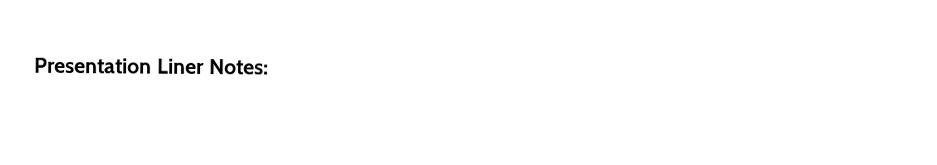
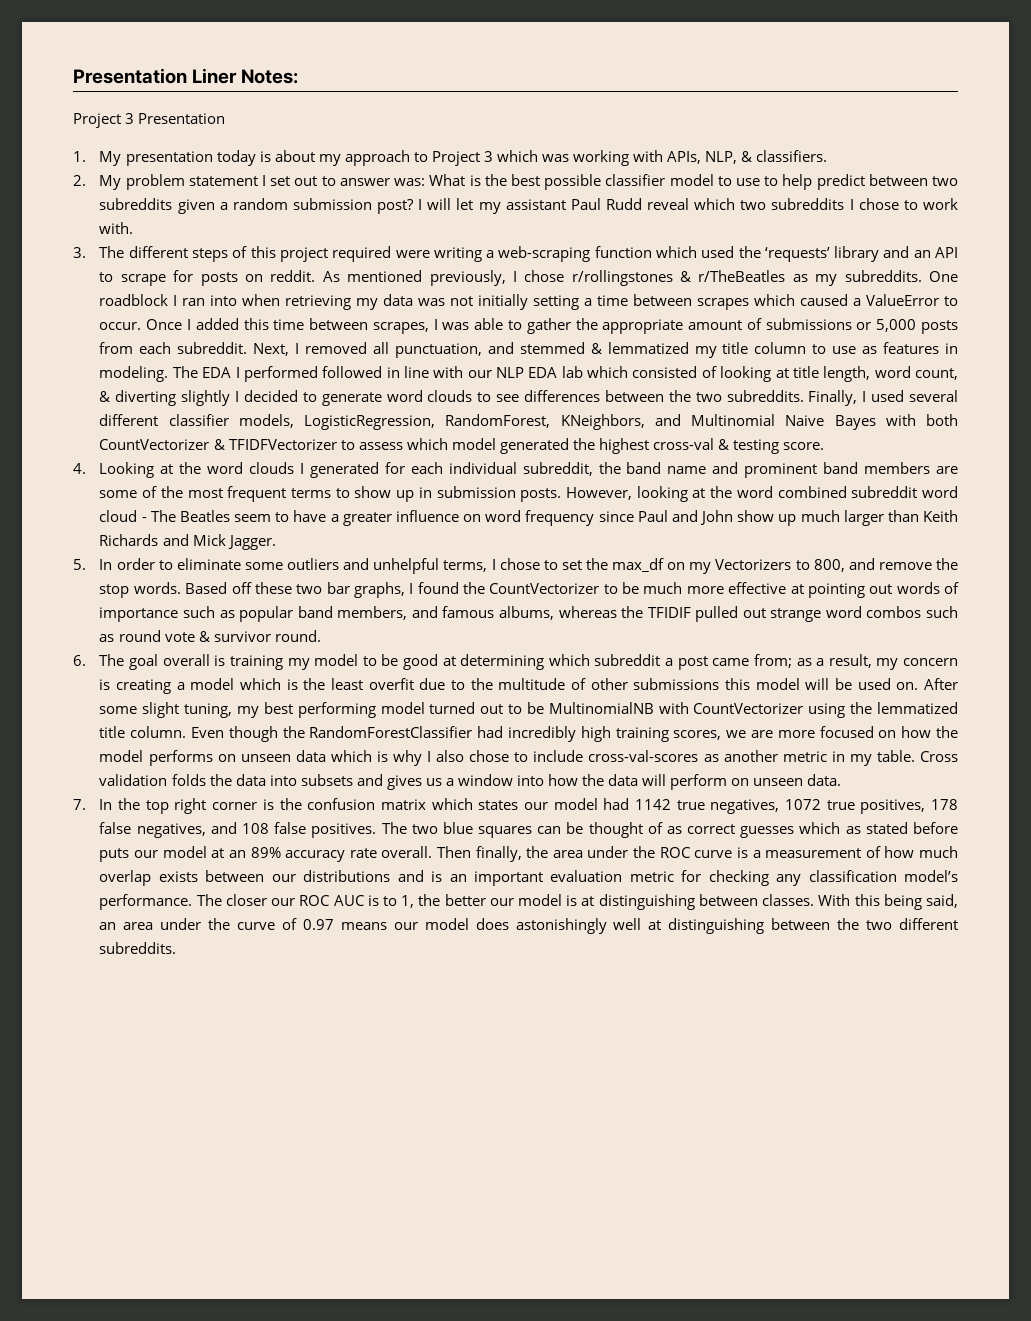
(269, 67) none -> [73,113,226,128] [73,150,828,166] [73,174,958,190] [99,198,958,214] [99,222,134,234] [73,246,958,262] [99,270,959,286] [99,294,958,310] [99,318,958,334] [99,342,958,358] [99,366,959,382] [99,390,958,406] [99,414,958,430] [99,438,825,454] [73,462,959,478] [99,486,958,502] [99,510,959,526] [99,534,276,550] [73,558,959,574] [99,582,960,598] [99,606,958,622] [99,630,321,642] [73,654,959,670] [99,678,959,694] [99,702,958,718] [99,726,958,742] [99,750,959,766] [99,774,842,790] [73,798,959,814] [99,822,959,838] [99,846,959,862] [99,870,959,886] [99,894,958,910] [99,918,959,934] [99,942,177,954] // Project 3 Presentation // 1. My presentation today is about my approach to Project 3 which was working with APIs, NLP, & classifiers. // 2. My problem statement I set out to answer was: What is the best possible classifier model to use to help predict between two subreddits given a random submission post? I will let my assistant Paul Rudd reveal which two subreddits I chose to work with. // 3. The different steps of this project required were writing a web-scraping function which used the ‘requests’ library and an API to scrape for posts on reddit. As mentioned previously, I chose r/rollingstones & r/TheBeatles as my subreddits. One roadblock I ran into when retrieving my data was not initially setting a time between scrapes which caused a ValueError to occur. Once I added this time between scrapes, I was able to gather the appropriate amount of submissions or 5,000 posts from each subreddit. Next, I removed all punctuation, and stemmed & lemmatized my title column to use as features in modeling. The EDA I performed followed in line with our NLP EDA lab which consisted of looking at title length, word count, & diverting slightly I decided to generate word clouds to see differences between the two subreddits. Finally, I used several different classifier models, LogisticRegression, RandomForest, KNeighbors, and Multinomial Naive Bayes with both CountVectorizer & TFIDFVectorizer to assess which model generated the highest cross-val & testing score. // 4. Looking at the word clouds I generated for each individual subreddit, the band name and prominent band members are some of the most frequent terms to show up in submission posts. However, looking at the word combined subreddit word cloud - The Beatles seem to have a greater influence on word frequency since Paul and John show up much larger than Keith Richards and Mick Jagger. // 5. In order to eliminate some outliers and unhelpful terms, I chose to set the max_df on my Vectorizers to 800, and remove the stop words. Based off these two bar graphs, I found the CountVectorizer to be much more effective at pointing out words of importance such as popular band members, and famous albums, whereas the TFIDIF pulled out strange word combos such as round vote & survivor round. // 6. The goal overall is training my model to be good at determining which subreddit a post came from; as a result, my concern is creating a model which is the least overfit due to the multitude of other submissions this model will be used on. After some slight tuning, my best performing model turned out to be MultinomialNB with CountVectorizer using the lemmatized title column. Even though the RandomForestClassifier had incredibly high training scores, we are more focused on how the model performs on unseen data which is why I also chose to include cross-val-scores as another metric in my table. Cross validation folds the data into subsets and gives us a window into how the data will perform on unseen data. // 7. In the top right corner is the confusion matrix which states our model had 1142 true negatives, 1072 true positives, 178 false negatives, and 108 false positives. The two blue squares can be thought of as correct guesses which as stated before puts our model at an 89% accuracy rate overall. Then finally, the area under the ROC curve is a measurement of how much overlap exists between our distributions and is an important evaluation metric for checking any classification model’s performance. The closer our ROC AUC is to 1, the better our model is at distinguishing between classes. With this being said, an area under the curve of 0.97 means our model does astonishingly well at distinguishing between the two different subreddits.

